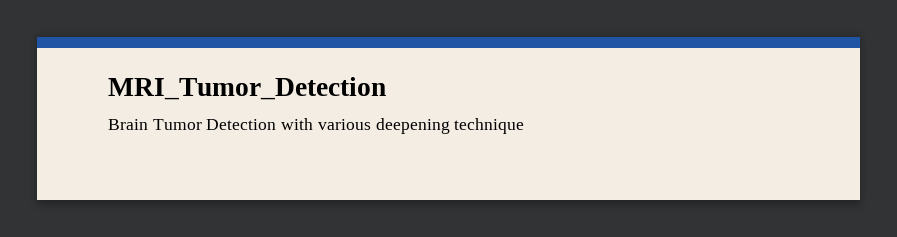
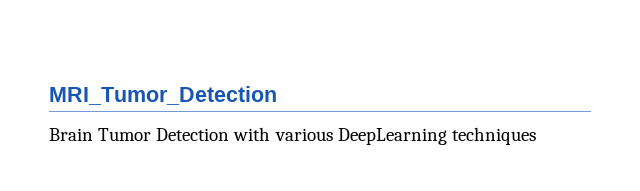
[375,118,525,134] deepening technique -> [337,127,536,145] DeepLearning techniques

